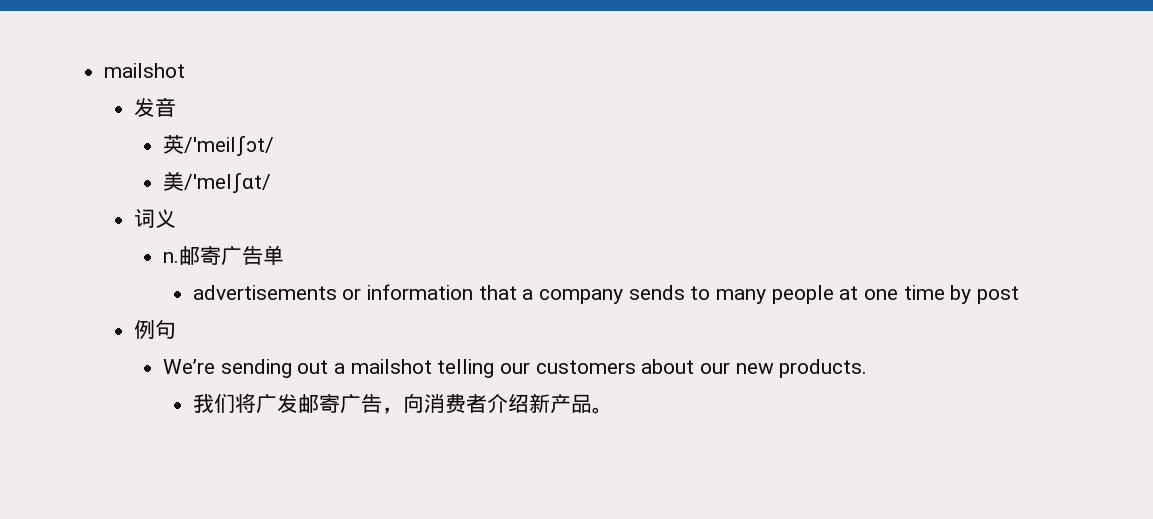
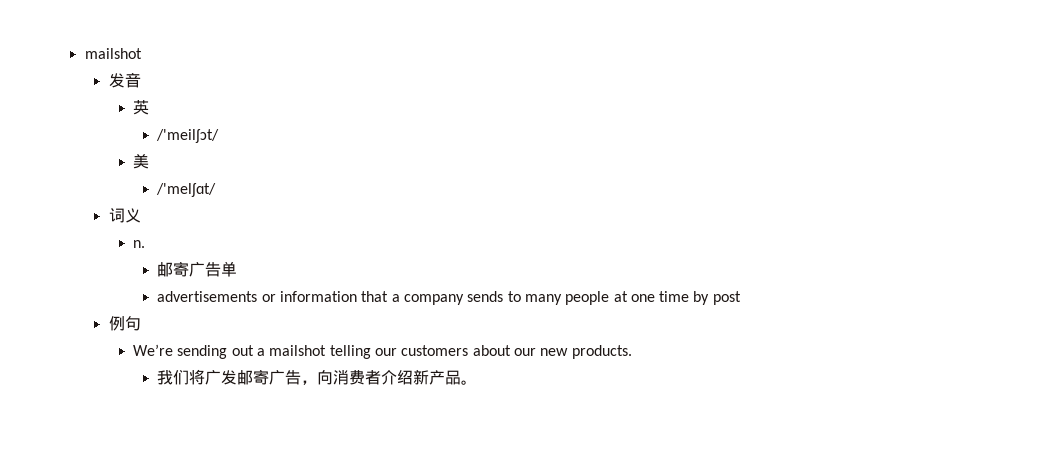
(185, 144) none -> (150, 107) //
(185, 181) none -> (150, 161) //
(180, 257) none -> (146, 244) //

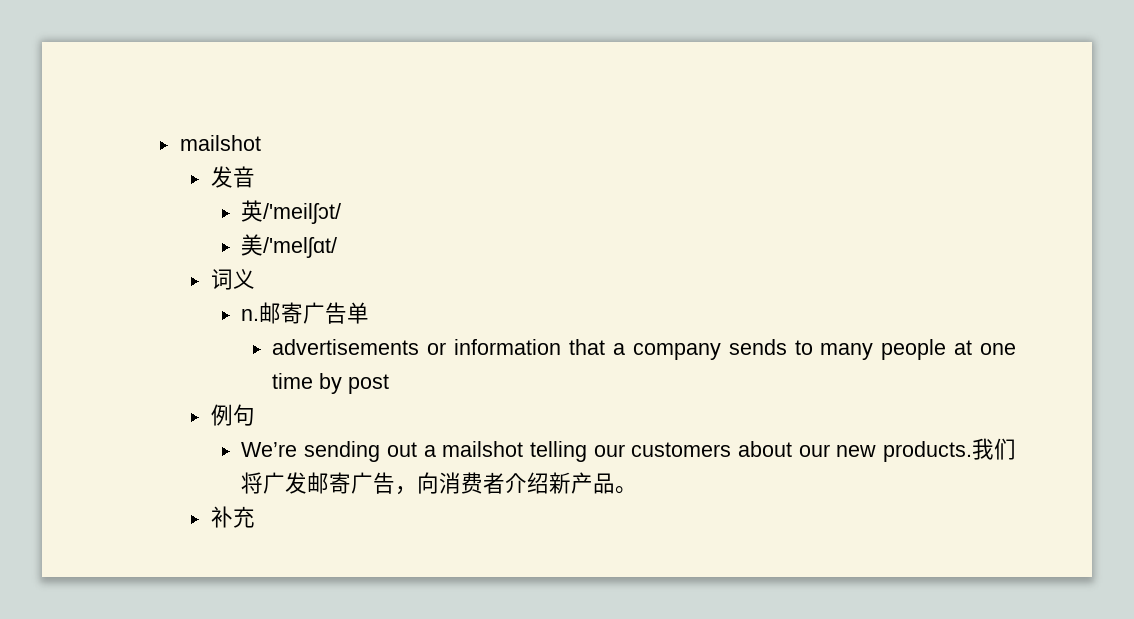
(150, 107) // -> (264, 211) none
(150, 161) // -> (264, 245) none
(146, 244) // -> (260, 315) none
(632, 352) // -> (973, 451) none
(478, 382) none -> [210,506,255,528] // 补充

